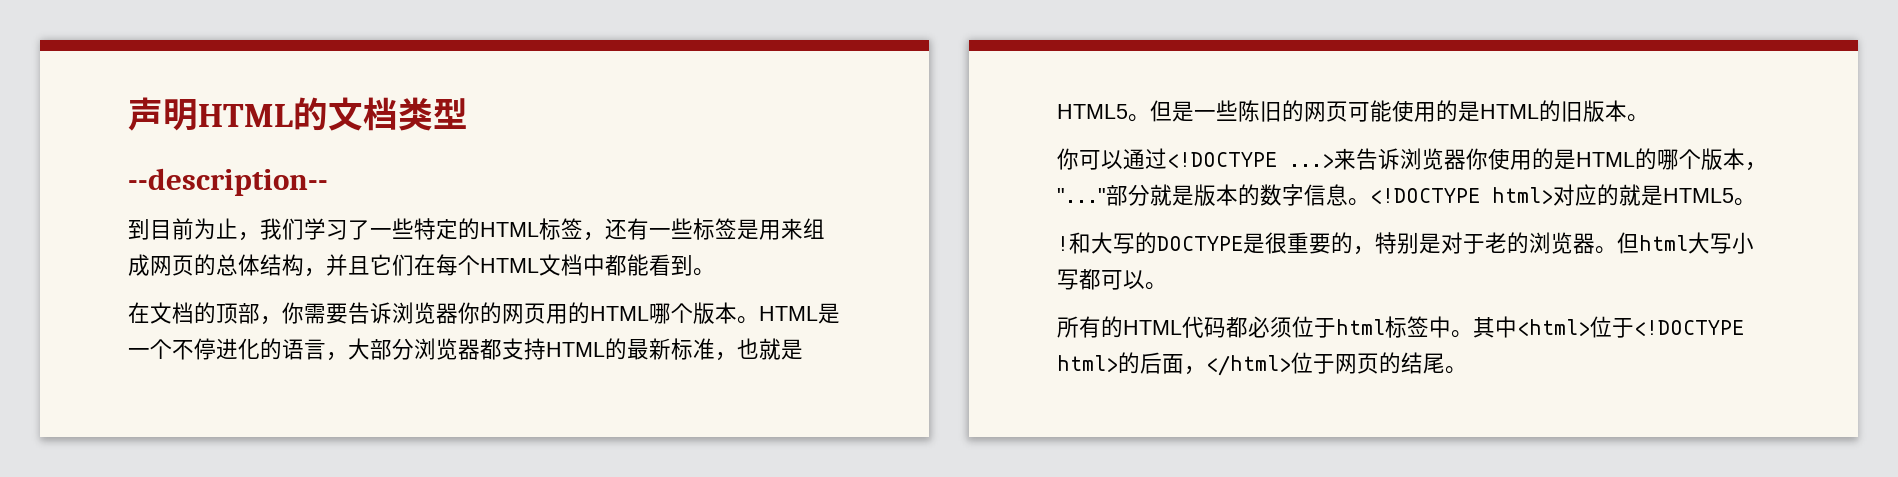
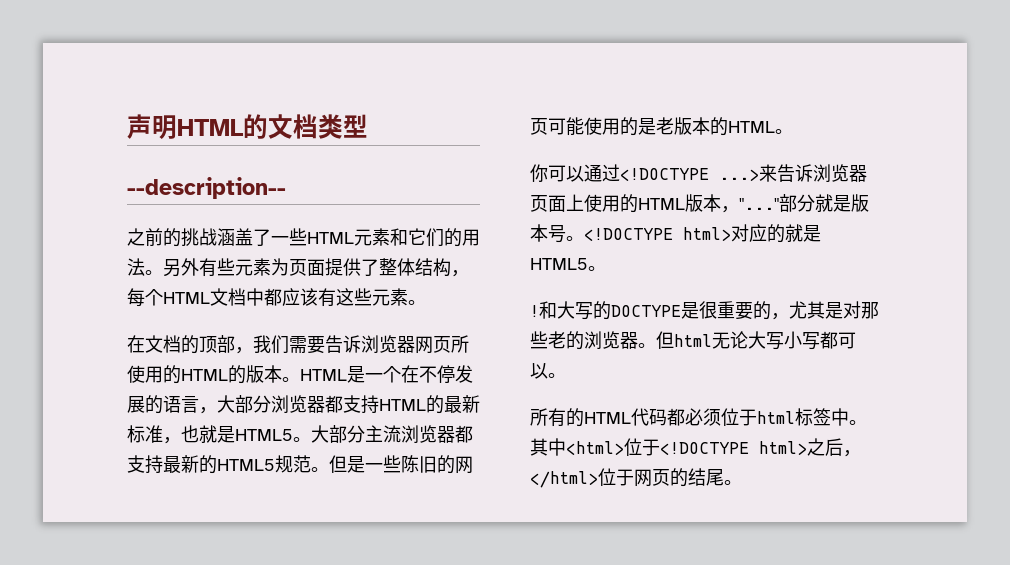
[128,218,825,241] [128,254,436,277] 到目前为止，我们学习了一些特定的HTML标签，还有一些标签是用来组成网页的总体结构，并且它们在 -> [127,228,480,247] [127,258,469,277] 之前的挑战涵盖了一些HTML元素和它们的用法。另外有些元素为页面提供了整体结构，
[627,254,693,276] 能看到 -> [282,288,408,307] 应该有这些元素
[282,302,304,324] 你 -> [253,335,289,354] 我们
[458,302,693,324] 你的网页用的HTML哪个 -> [415,335,469,354] [127,365,246,384] 网页所使用的HTML的
[172,338,260,360] 不停进化 -> [401,365,473,383] [127,396,145,413] 在不停发展
(1150, 118) none -> [311,425,473,443] [127,455,329,474] 大部分主流浏览器都支持最新的HTML5规范。
[1480,100,1627,122] HTML的旧版本 -> [656,117,775,136] 老版本的HTML
[1466,148,1701,170] 你使用的是HTML的哪个 -> [530,194,685,213] 页面上使用的HTML
[1238,184,1348,206] 的数字信息 -> [548,225,566,243] 号
[1375,232,1485,254] 特别是对于 -> [789,301,879,319] [530,331,548,349] 尤其是对那些
(1688, 243) none -> [712,331,748,349] 无论
[1118,352,1184,374] 的后面 -> [807,438,843,456] 之后

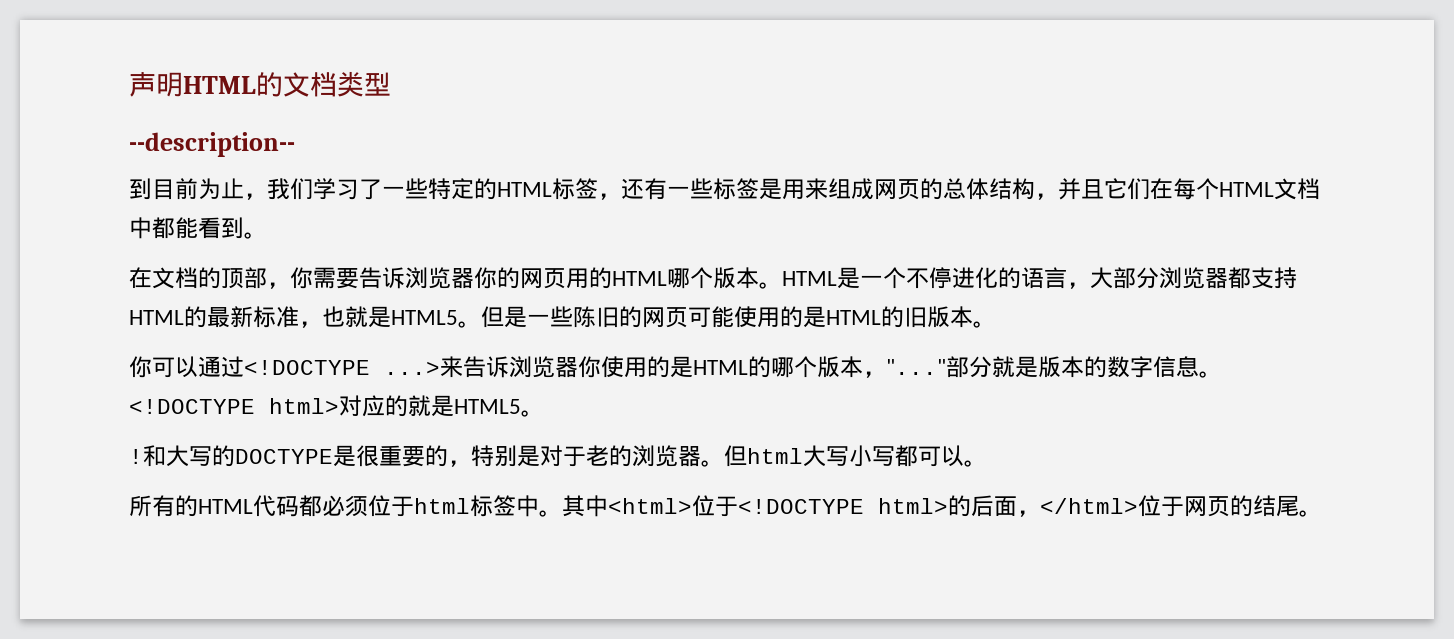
[127,228,480,247] [127,258,469,277] 之前的挑战涵盖了一些HTML元素和它们的用法。另外有些元素为页面提供了整体结构， -> [129,178,1173,200] 到目前为止，我们学习了一些特定的HTML标签，还有一些标签是用来组成网页的总体结构，并且它们在
[282,288,408,307] 应该有这些元素 -> [175,217,244,239] 能看到
[253,335,289,354] 我们 -> [290,267,313,289] 你
[415,335,469,354] [127,365,246,384] 网页所使用的HTML的 -> [474,267,713,289] 你的网页用的HTML哪个
[401,365,473,383] [127,396,145,413] 在不停发展 -> [906,267,998,289] 不停进化
[311,425,473,443] [127,455,329,474] 大部分主流浏览器都支持最新的HTML5规范。 -> (481, 324) none
[656,117,775,136] 老版本的HTML -> [826,306,973,328] HTML的旧版本
[530,194,685,213] 页面上使用的HTML -> [578,356,817,378] 你使用的是HTML的哪个
[548,225,566,243] 号 -> [1084,356,1199,378] 的数字信息
[789,301,879,319] [530,331,548,349] 尤其是对那些 -> [471,445,586,467] 特别是对于
[712,331,748,349] 无论 -> (803, 456) none
[807,438,843,456] 之后 -> [948,495,1017,517] 的后面

